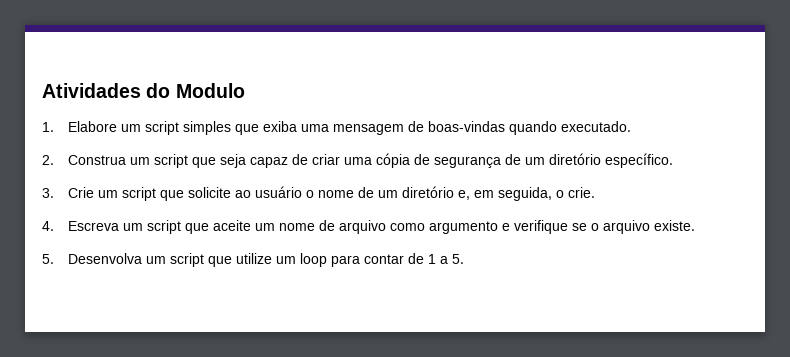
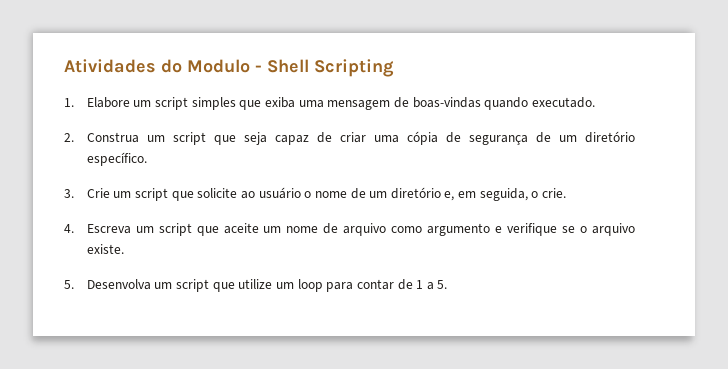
(245, 90) none -> [255,59,394,77] - Shell Scripting

